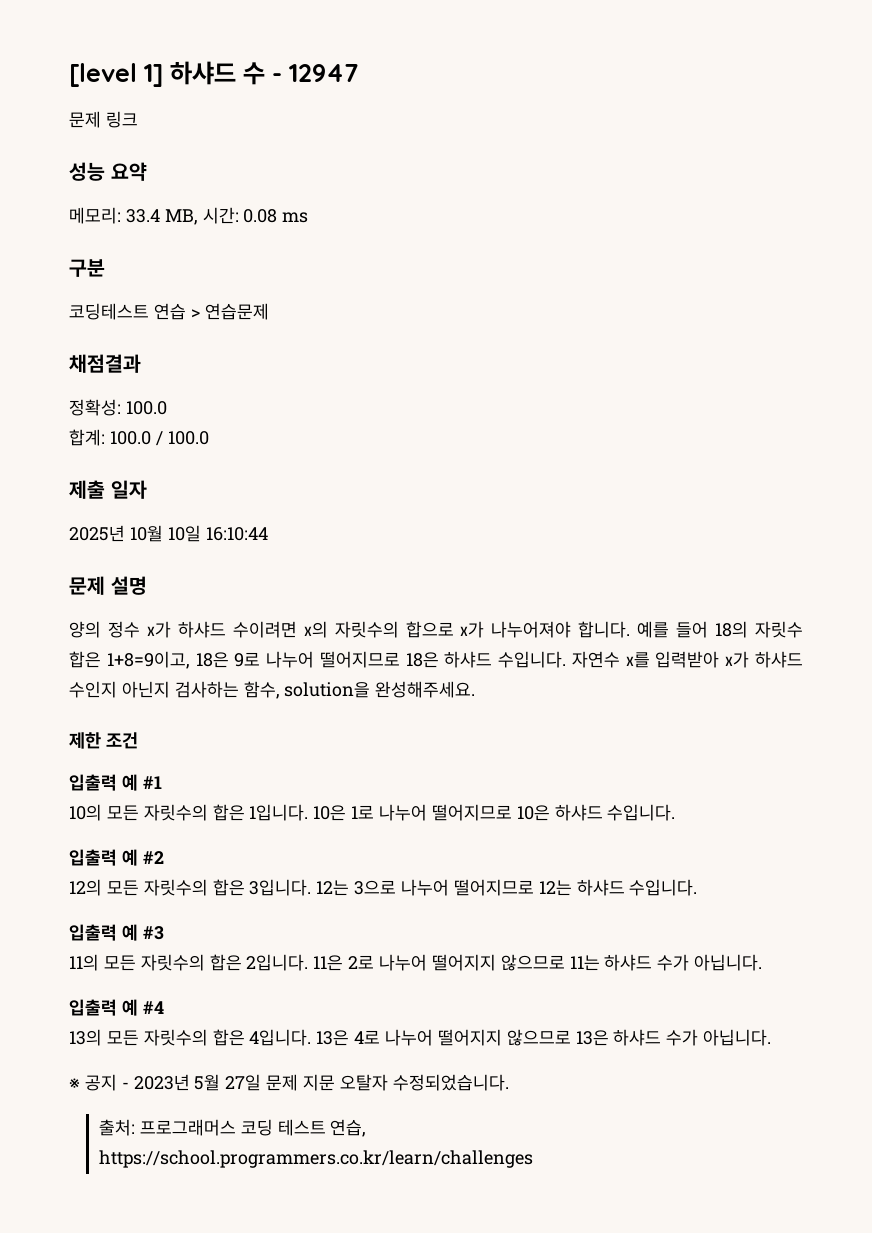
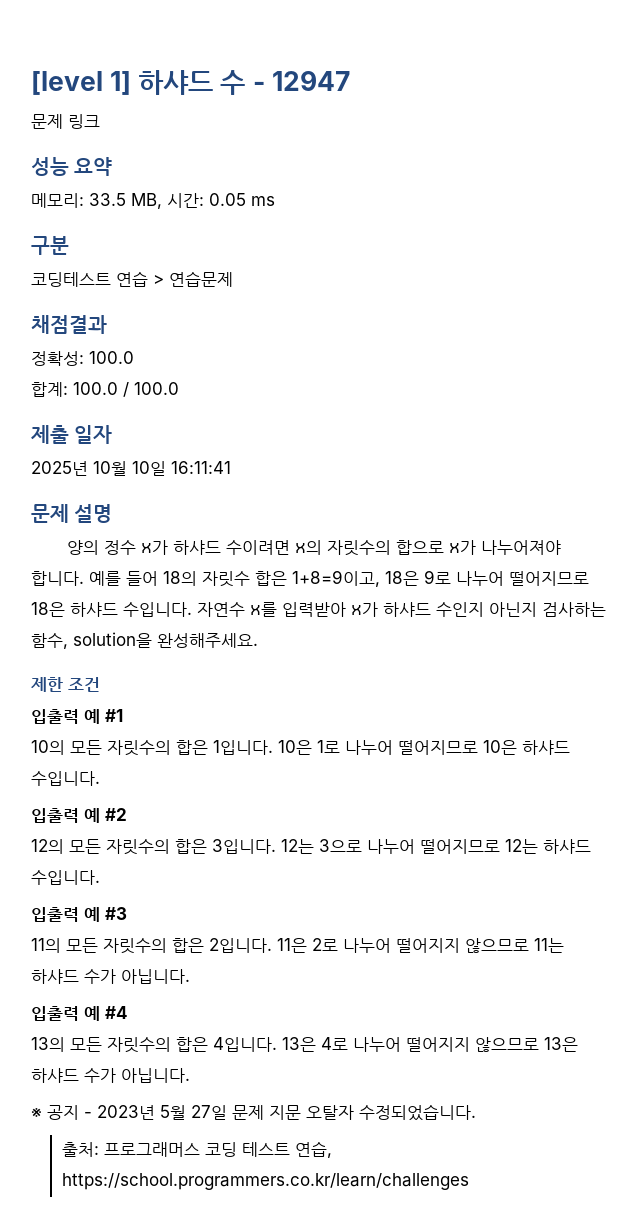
[125,209,160,223] 33.4 -> [89,193,126,206] 33.5
[243,209,278,223] 0.08 -> [209,193,246,206] 0.05
[205,527,268,541] 16:10:44 -> [171,461,231,474] 16:11:41

